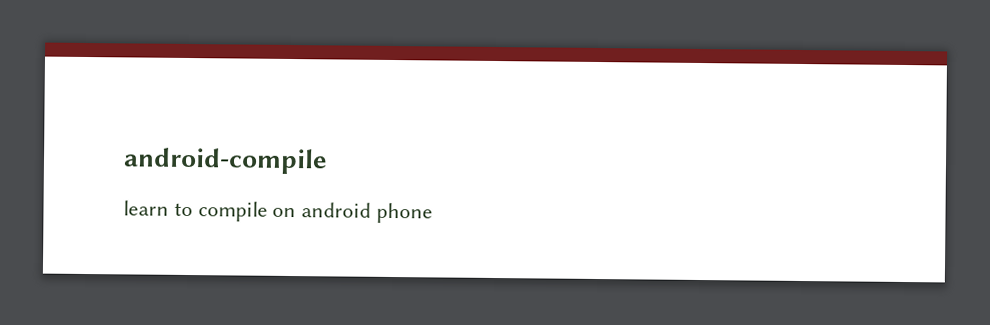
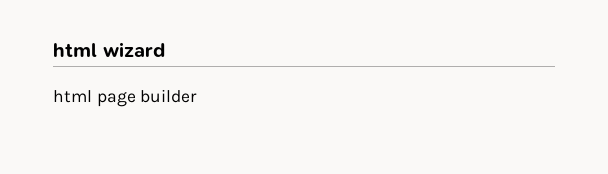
[123,147,328,175] [123,200,434,224] android-compile // learn to compile on android phone -> [53,42,165,57] [53,89,198,107] html wizard // html page builder

